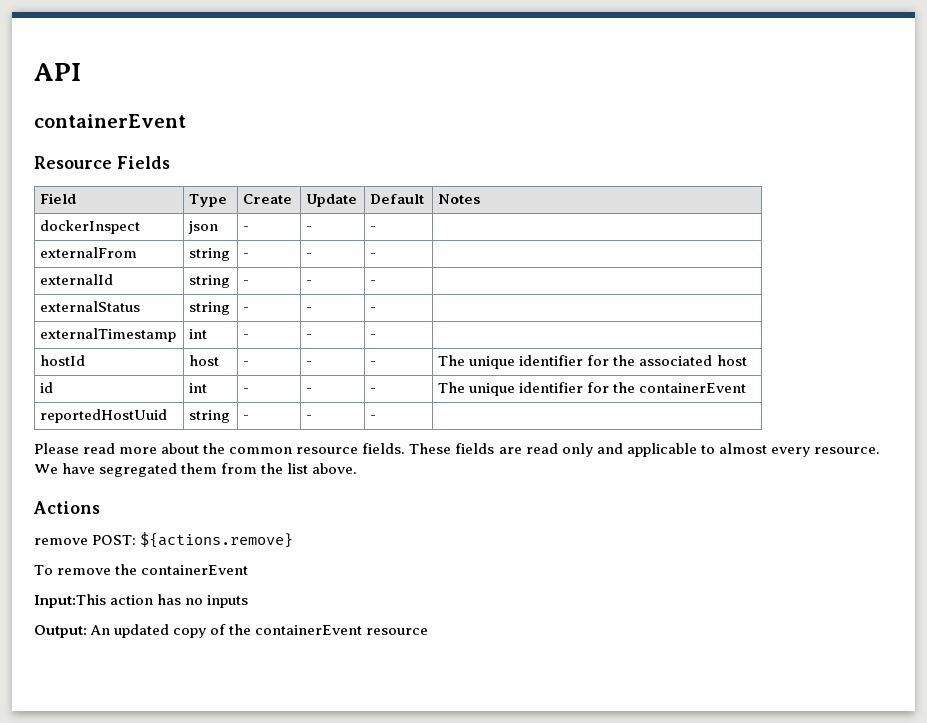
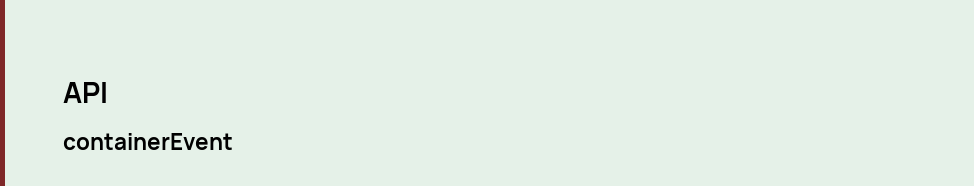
[34,156,170,169] [40,193,77,204] [189,194,228,207] [243,194,293,204] [306,194,358,207] [370,194,425,204] [438,194,481,204] [40,220,141,234] [188,221,219,234] [243,226,250,231] [306,226,313,231] [370,226,377,231] [40,247,138,258] [189,248,231,261] [243,253,250,258] [306,253,313,258] [370,253,377,258] [40,274,114,285] [189,275,231,288] [243,280,250,285] [306,280,313,285] [370,280,377,285] [40,301,141,312] [189,302,231,315] [243,307,250,312] [306,307,313,312] [370,307,377,312] [40,328,177,342] [189,329,208,339] [243,334,250,339] [306,334,313,339] [370,334,377,339] [40,355,86,366] [189,355,220,366] [243,361,250,366] [306,361,313,366] [370,361,377,366] [438,355,747,369] [40,382,54,393] [189,383,208,393] [243,388,250,393] [306,388,313,393] [370,388,377,393] [438,382,747,396] [40,409,168,423] [189,410,231,423] [243,415,250,420] [306,415,313,420] [370,415,377,420] [34,443,880,457] [34,463,358,477] [33,501,100,514] [34,532,294,548] [34,564,249,575] [34,594,249,608] [34,624,429,638] // Resource Fields // Field | Type | Create | Update | Default | Notes // dockerInspect | json | - | - | - | // externalFrom | string | - | - | - | // externalId | string | - | - | - | // externalStatus | string | - | - | - | // externalTimestamp | int | - | - | - | // hostId | host | - | - | - | The unique identifier for the associated host // id | int | - | - | - | The unique identifier for the containerEvent // reportedHostUuid | string | - | - | - | // Please read more about the common resource fields. These fields are read only and applicable to almost every resource. We have segregated them from the list above. // Actions // remove POST: ${actions.remove} // To remove the containerEvent // Input:This action has no inputs // Output: An updated copy of the containerEvent resource -> (233, 141) none

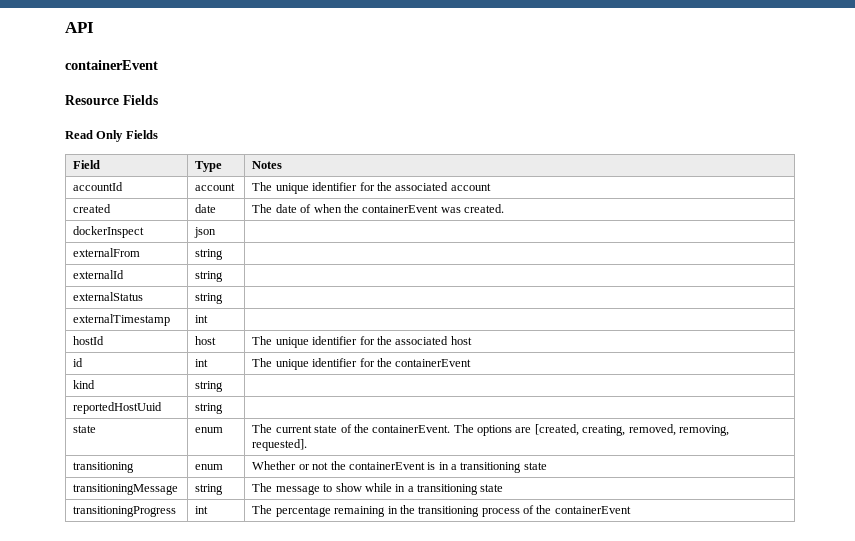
(233, 141) none -> [65,95,158,105] [65,130,158,142] [73,160,101,169] [195,161,223,172] [252,161,283,169] [73,182,124,191] [195,183,236,191] [252,182,491,194] [73,204,112,213] [195,204,217,213] [252,204,505,213] [73,226,145,238] [194,227,217,238] [73,248,141,257] [195,249,224,260] [73,270,125,279] [195,271,224,282] [73,292,144,301] [195,293,224,304] [73,314,171,326] [195,315,209,323] [73,336,105,345] [195,336,217,345] [252,336,472,348] [73,358,84,367] [195,359,209,367] [252,358,472,370] [73,380,96,389] [195,381,224,392] [73,402,163,414] [195,403,224,414] [73,425,97,433] [195,427,224,433] [252,424,729,436] [252,439,308,451] [73,462,135,473] [195,464,224,470] [252,461,547,473] [73,484,179,495] [195,484,224,495] [252,483,504,495] [73,506,177,517] [195,506,209,514] [252,505,631,517] // Resource Fields // Read Only Fields // Field | Type | Notes // accountId | account | The unique identifier for the associated account // created | date | The date of when the containerEvent was created. // dockerInspect | json | // externalFrom | string | // externalId | string | // externalStatus | string | // externalTimestamp | int | // hostId | host | The unique identifier for the associated host // id | int | The unique identifier for the containerEvent // kind | string | // reportedHostUuid | string | // state | enum | The current state of the containerEvent. The options are [created, creating, removed, removing, requested]. // transitioning | enum | Whether or not the containerEvent is in a transitioning state // transitioningMessage | string | The message to show while in a transitioning state // transitioningProgress | int | The percentage remaining in the transitioning process of the containerEvent

